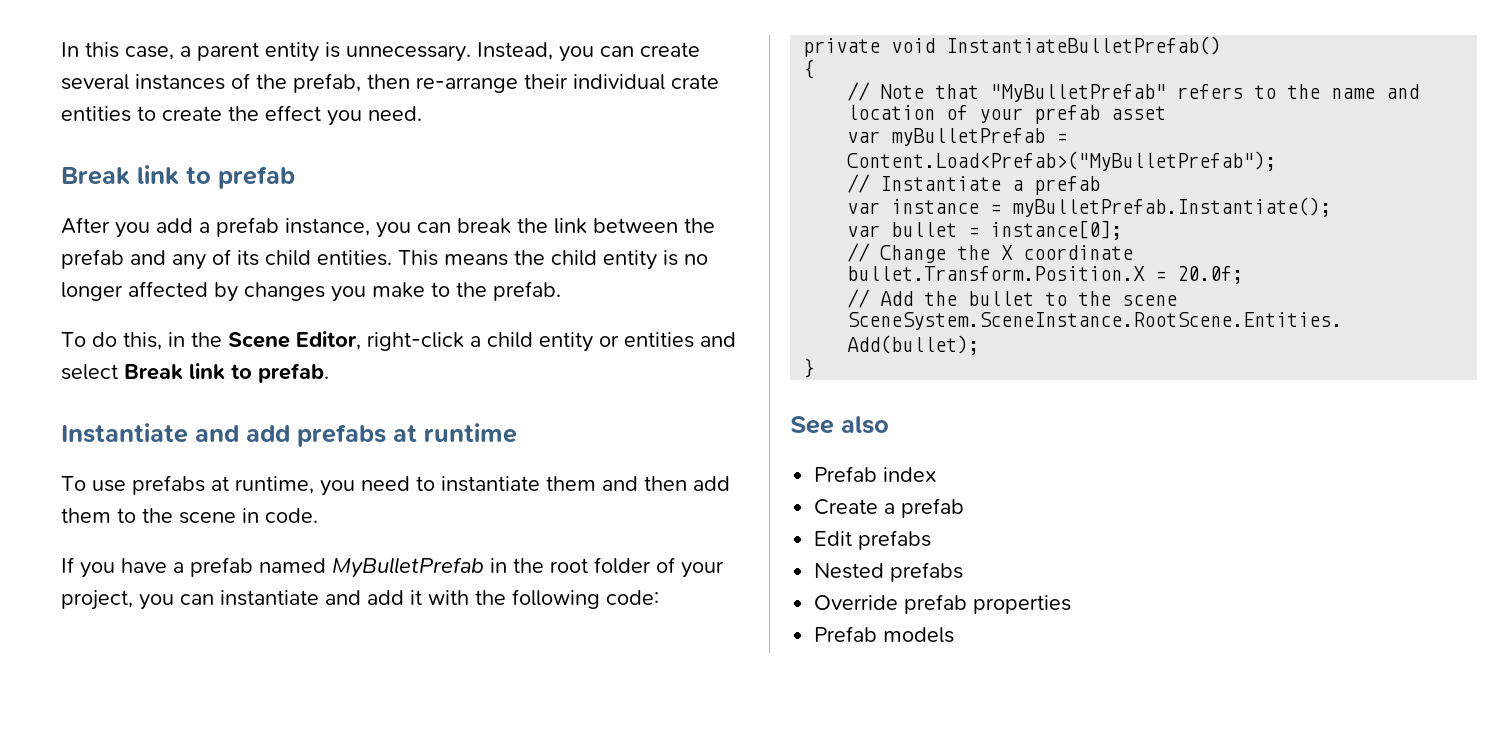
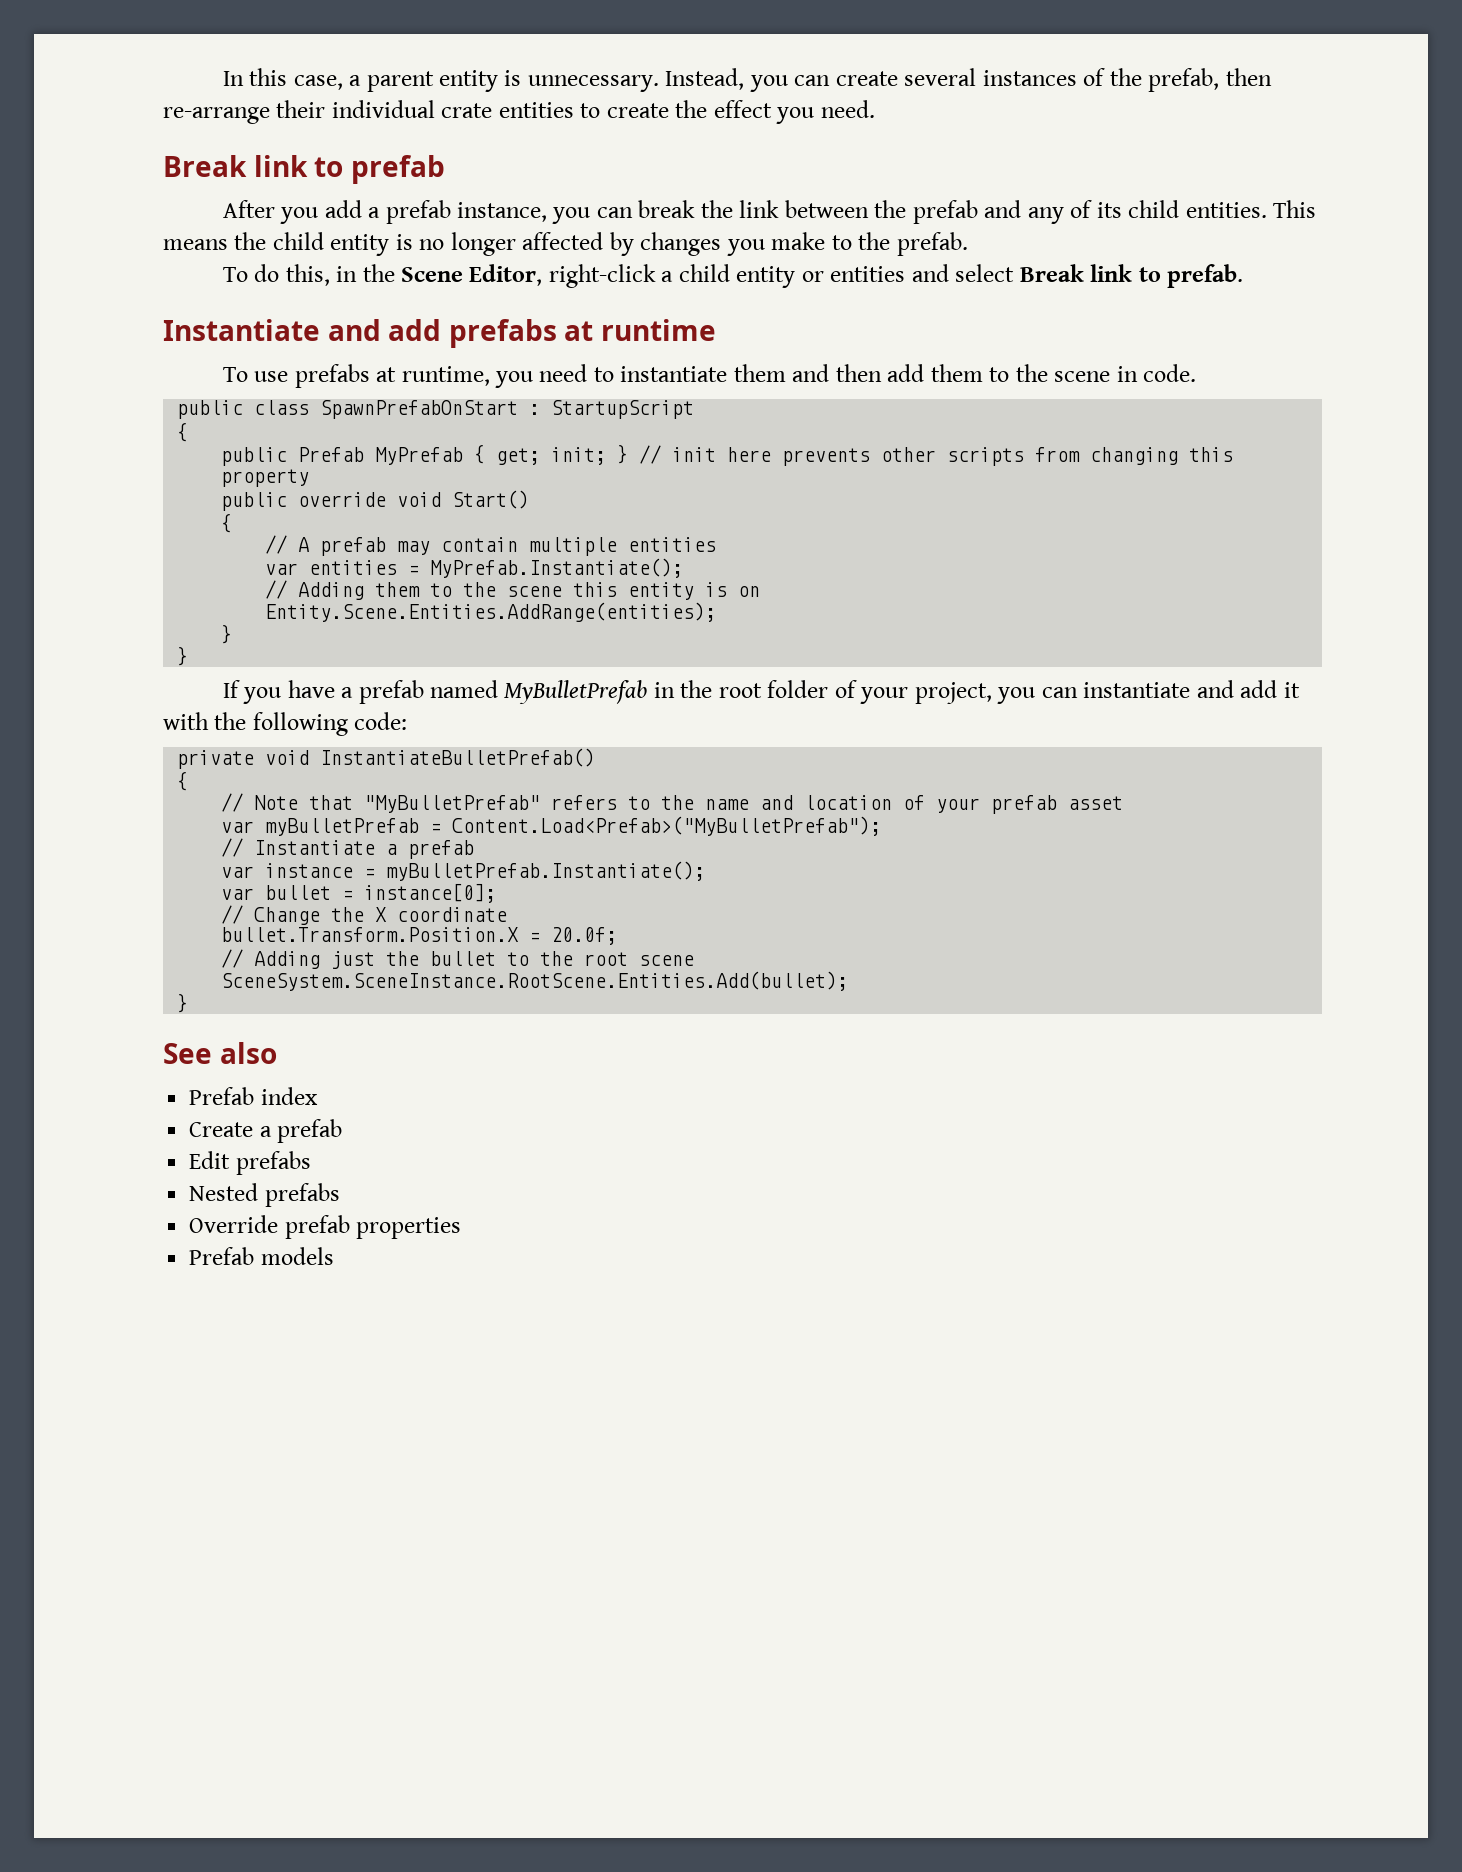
(318, 515) none -> [177,400,695,419] [177,422,189,442] [221,444,1234,466] [221,469,310,487] [221,490,530,511] [221,513,233,533] [265,535,717,556] [265,558,684,578] [265,580,761,600] [265,602,717,622] [221,624,233,644] [177,646,189,666] // public class SpawnPrefabOnStart : StartupScript // { // public Prefab MyPrefab { get; init; } // init here prevents other scripts from changing this property // public override void Start() // { // // A prefab may contain multiple entities // var entities = MyPrefab.Instantiate(); // // Adding them to the scene this entity is on // Entity.Scene.Entities.AddRange(entities); // } // }
[880,291,914,306] Add -> [254,951,376,969] Adding just
(1112, 298) none -> [584,952,629,966] root

